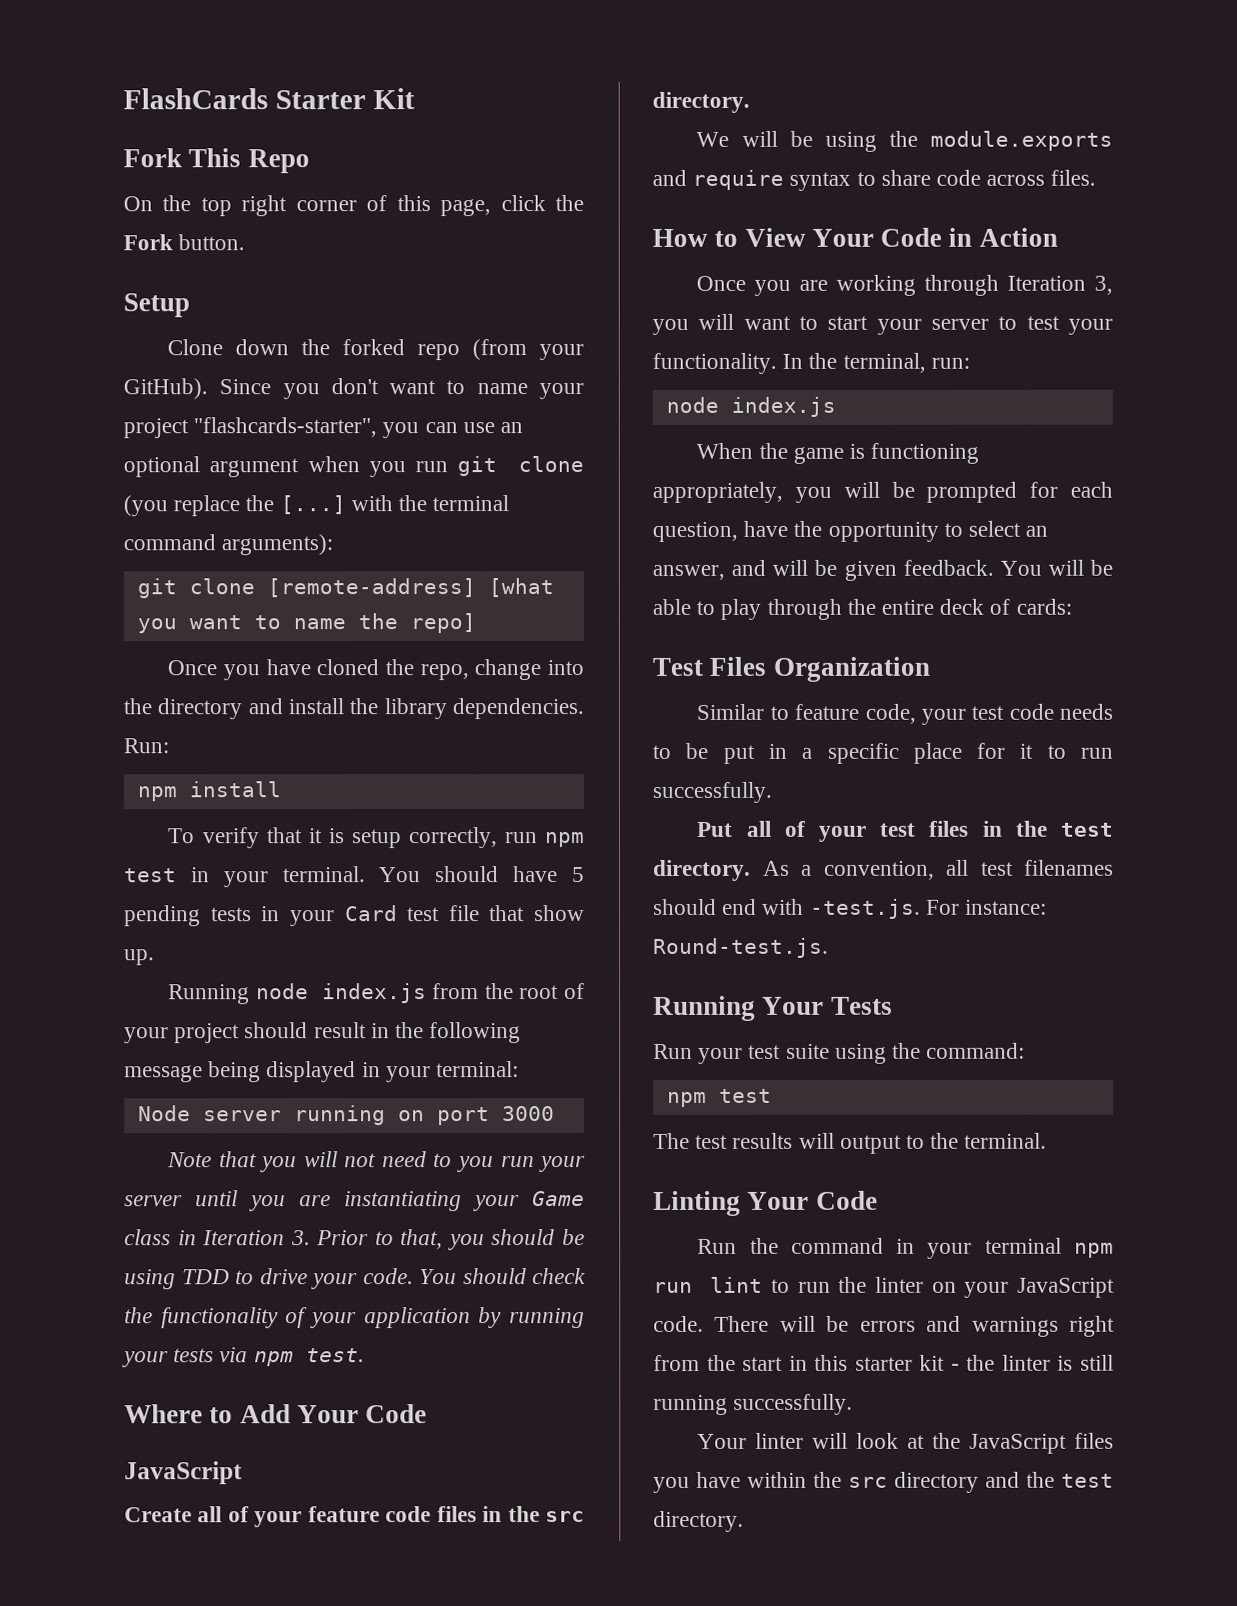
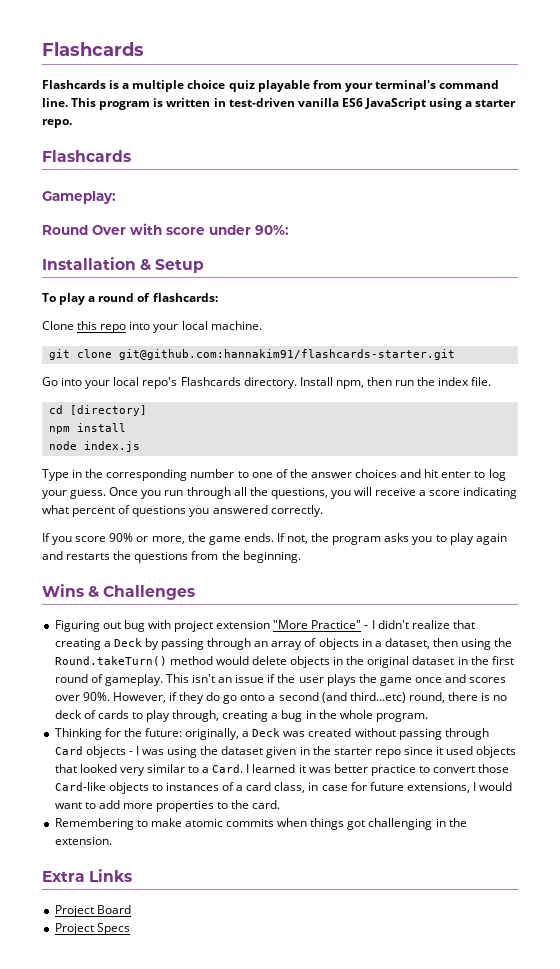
[123,88,415,110] [123,148,310,174] [123,195,584,217] [123,234,246,251] [123,293,190,318] [167,339,584,361] [123,378,584,400] [123,417,524,439] [123,456,584,478] [123,495,510,517] [123,534,334,556] [136,578,554,599] [136,613,476,634] [167,659,584,681] [123,698,584,720] [123,738,169,754] [136,781,281,802] [168,827,585,849] [124,866,585,888] [124,905,585,927] [124,949,155,966] [168,983,585,1005] [124,1022,522,1044] [124,1061,520,1083] [137,1105,555,1126] [167,1151,587,1173] [124,1190,585,1212] [124,1229,585,1251] [124,1268,586,1290] [124,1307,585,1329] [122,1347,365,1368] [124,1404,428,1424] [124,1461,243,1485] [124,1506,585,1528] [652,91,750,113] [696,130,1113,152] [652,169,1097,191] [652,227,1058,247] [696,274,1113,296] [652,313,1113,335] [652,352,970,374] [665,396,836,417] [696,442,980,464] [652,481,1113,503] [652,520,1049,542] [652,559,1113,581] [652,598,1072,620] [652,656,930,682] [696,703,1113,725] [652,742,1113,764] [652,781,772,803] [697,820,1114,842] [653,859,1114,881] [653,898,1048,919] [653,937,829,958] [653,995,893,1021] [653,1042,1026,1064] [666,1088,772,1107] [653,1132,1048,1154] [653,1190,878,1216] [697,1237,1114,1259] [653,1276,1115,1298] [653,1315,1115,1337] [653,1354,1114,1371] [653,1393,854,1415] [697,1432,1114,1454] [653,1471,1114,1493] [653,1510,744,1532] FlashCards Starter Kit // Fork This Repo // On the top right corner of this page, click the Fork button. // Setup // Clone down the forked repo (from your GitHub). Since you don't want to name your project "flashcards-starter", you can use an optional argument when you run git clone (you replace the [...] with the terminal command arguments): // git clone [remote-address] [what you want to name the repo] // Once you have cloned the repo, change into the directory and install the library dependencies. Run: // npm install // To verify that it is setup correctly, run npm test in your terminal. You should have 5 pending tests in your Card test file that show up. // Running node index.js from the root of your project should result in the following message being displayed in your terminal: // Node server running on port 3000 // Note that you will not need to you run your server until you are instantiating your Game class in Iteration 3. Prior to that, you should be using TDD to drive your code. You should check the functionality of your application by running your tests via npm test. // Where to Add Your Code // JavaScript // Create all of your feature code files in the src directory. // We will be using the module.exports and require syntax to share code across files. // How to View Your Code in Action // Once you are working through Iteration 3, you will want to start your server to test your functionality. In the terminal, run: // node index.js // When the game is functioning appropriately, you will be prompted for each question, have the opportunity to select an answer, and will be given feedback. You will be able to play through the entire deck of cards: // Test Files Organization // Similar to feature code, your test code needs to be put in a specific place for it to run successfully. // Put all of your test files in the test directory. As a convention, all test filenames should end with -test.js. For instance: Round-test.js. // Running Your Tests // Run your test suite using the command: // npm test // The test results will output to the terminal. // Linting Your Code // Run the command in your terminal npm run lint to run the linter on your JavaScript code. There will be errors and warnings right from the start in this starter kit - the linter is still running successfully. // Your linter will look at the JavaScript files you have within the src directory and the test directory. -> [42,42,144,56] [42,80,500,92] [42,98,517,110] [42,119,72,128] [42,150,131,162] [42,191,116,204] [42,223,289,235] [42,257,205,273] [42,293,218,305] [42,321,262,333] [48,349,455,360] [42,377,492,389] [48,405,147,416] [48,423,126,434] [48,441,140,452] [42,469,506,481] [42,487,518,499] [42,505,323,517] [42,533,507,545] [42,551,301,563] [42,584,196,600] [54,620,475,632] [54,638,513,650] [54,656,514,668] [54,674,507,686] [54,692,508,704] [54,710,428,722] [54,728,489,740] [54,746,517,758] [54,764,510,776] [54,782,513,794] [54,800,281,812] [54,818,467,830] [54,836,112,845] [42,869,133,882] [54,905,131,917] [54,923,130,935] Flashcards // Flashcards is a multiple choice quiz playable from your terminal's command line. This program is written in test-driven vanilla ES6 JavaScript using a starter repo. // Flashcards // Gameplay: // Round Over with score under 90%: // Installation & Setup // To play a round of flashcards: // Clone this repo into your local machine. // git clone git@github.com:hannakim91/flashcards-starter.git // Go into your local repo's Flashcards directory. Install npm, then run the index file. // cd [directory] // npm install // node index.js // Type in the corresponding number to one of the answer choices and hit enter to log your guess. Once you run through all the questions, you will receive a score indicating what percent of questions you answered correctly. // If you score 90% or more, the game ends. If not, the program asks you to play again and restarts the questions from the beginning. // Wins & Challenges // Figuring out bug with project extension "More Practice" - I didn't realize that creating a Deck by passing through an array of objects in a dataset, then using the Round.takeTurn() method would delete objects in the original dataset in the first round of gameplay. This isn't an issue if the user plays the game once and scores over 90%. However, if they do go onto a second (and third...etc) round, there is no deck of cards to play through, creating a bug in the whole program. // Thinking for the future: originally, a Deck was created without passing through Card objects - I was using the dataset given in the starter repo since it used objects that looked very similar to a Card. I learned it was better practice to convert those Card-like objects to instances of a card class, in case for future extensions, I would want to add more properties to the card. // Remembering to make atomic commits when things got challenging in the extension. // Extra Links // Project Board // Project Specs

